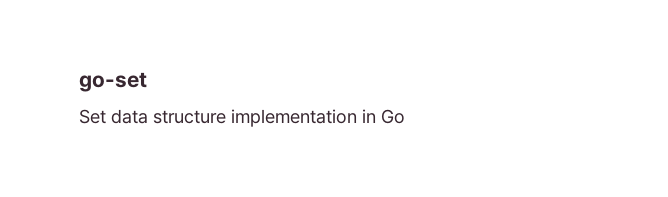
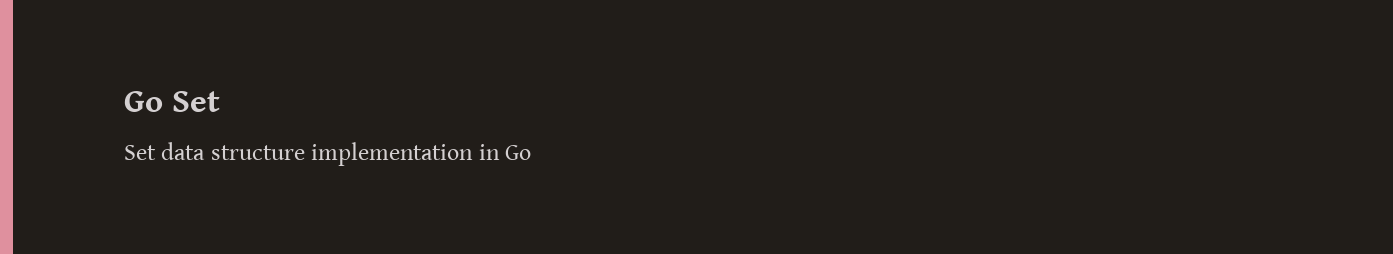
[79,72,147,92] go-set -> [124,91,221,112] Go Set

